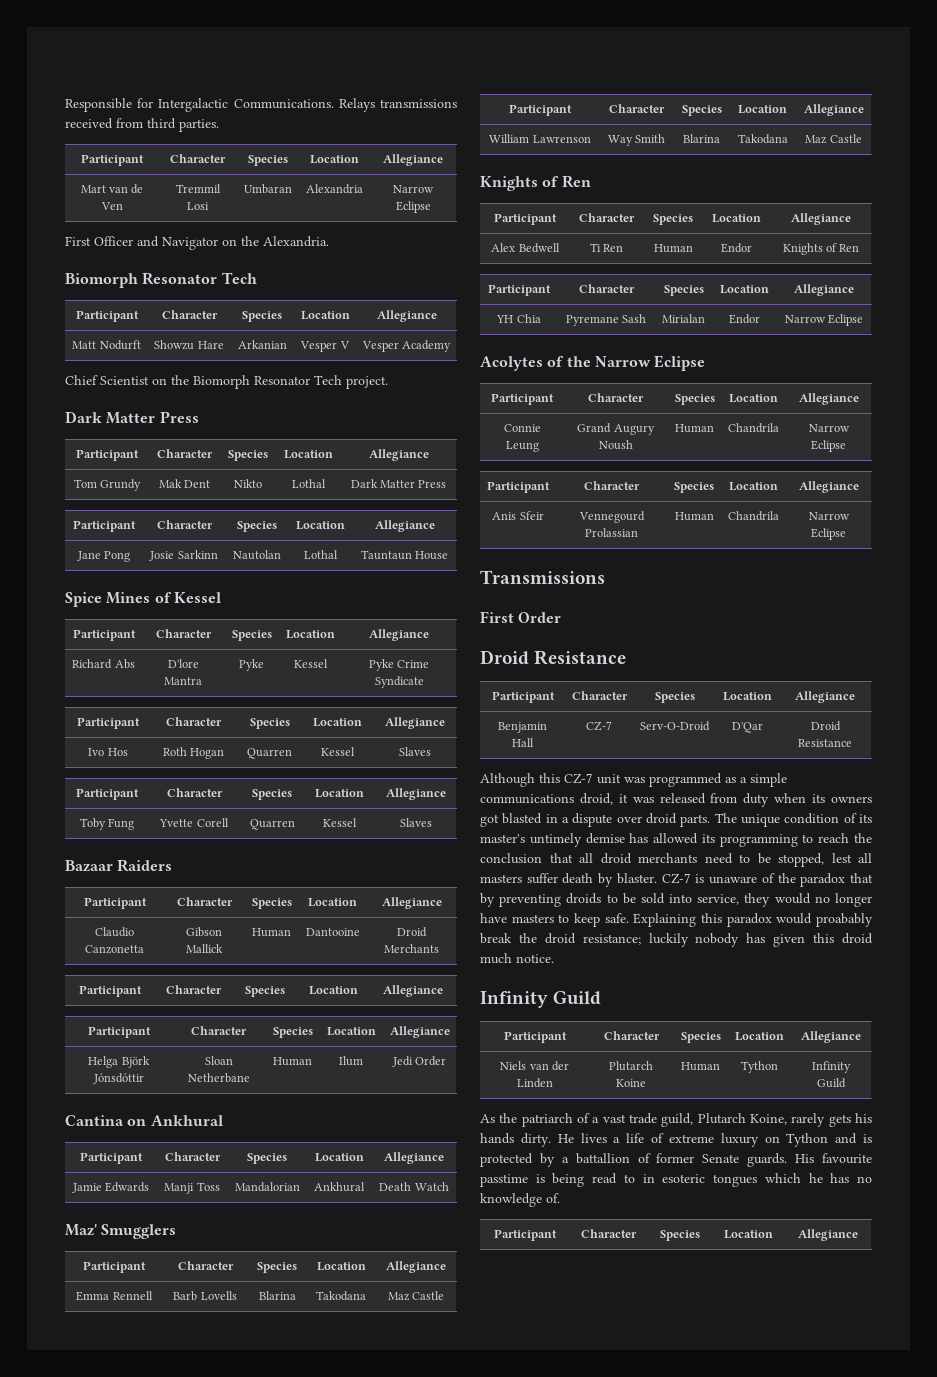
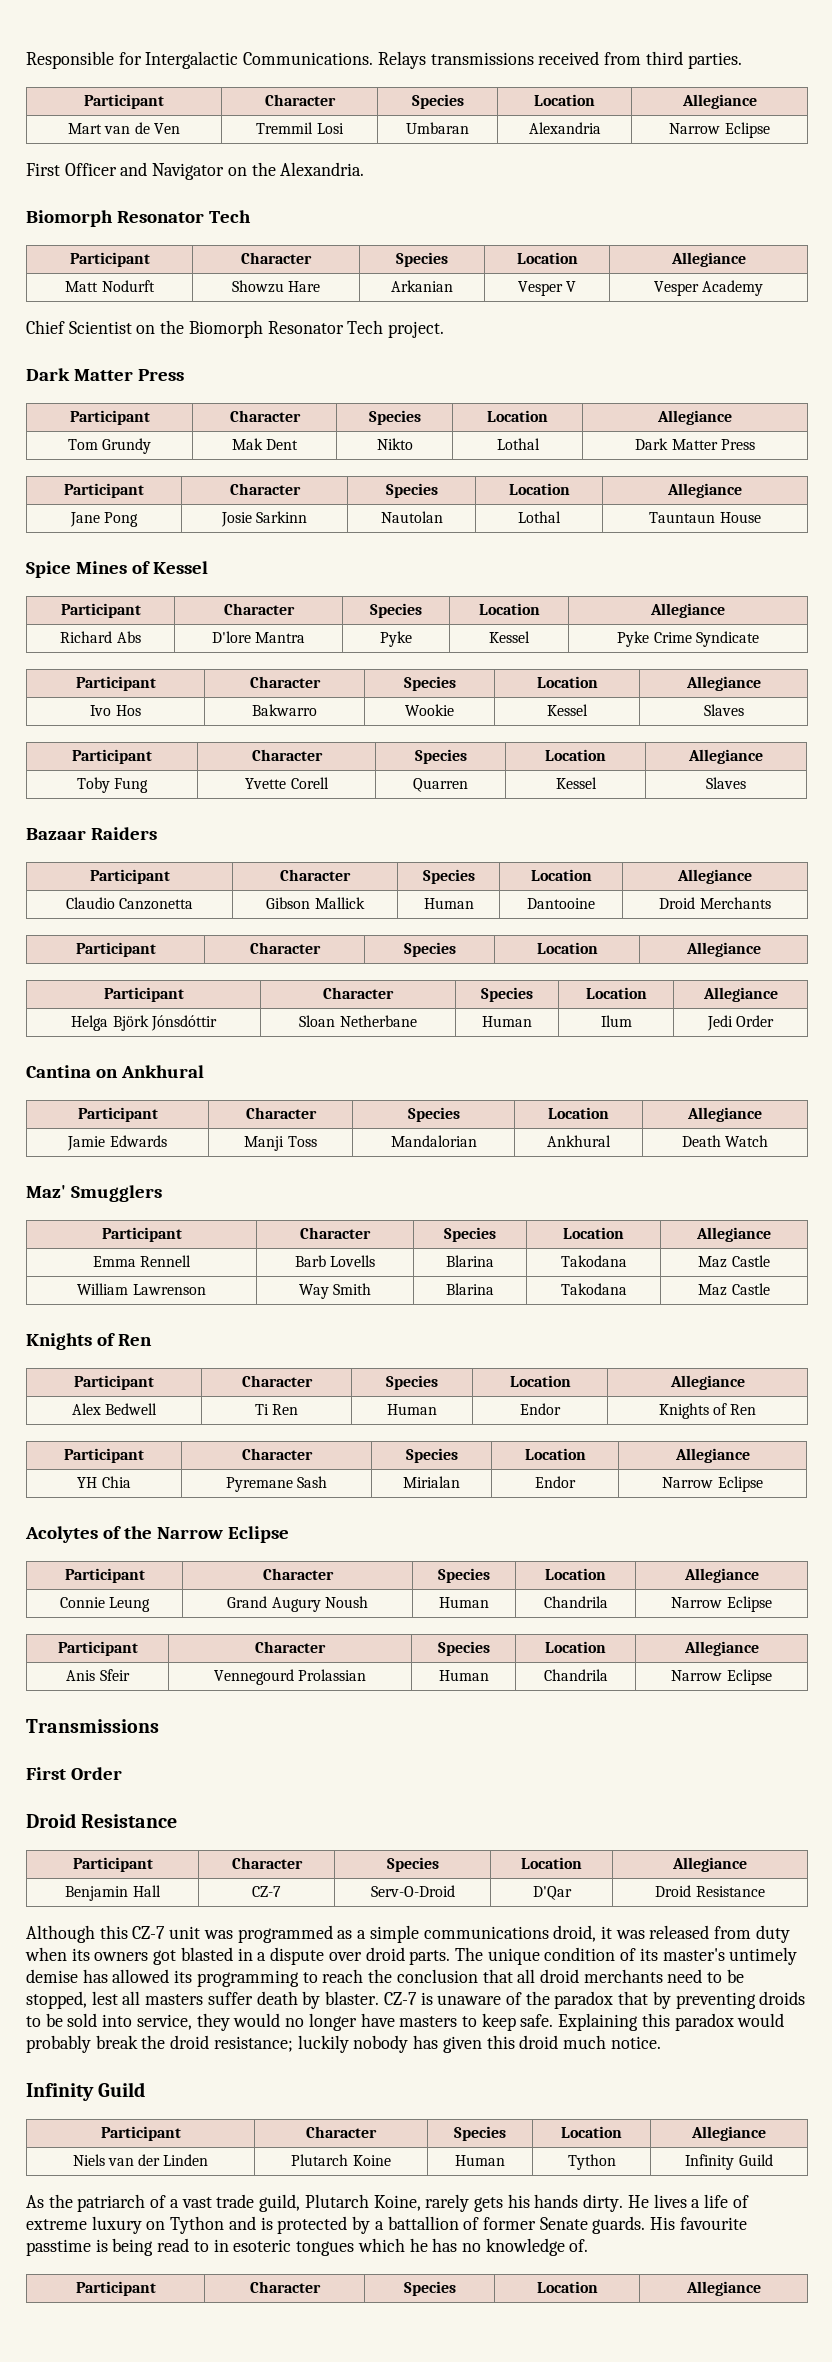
[162,747,225,759] [247,748,292,759] Roth Hogan | Quarren -> [252,704,317,716] [405,704,454,716] Bakwarro | Wookie
[509,104,572,116] [609,104,665,113] [681,105,722,116] [738,105,787,114] [803,104,864,116] // Participant | Character | Species | Location | Allegiance -> (770, 1261) none
[816,913,873,927] proabably -> [26,2035,91,2053] probably

